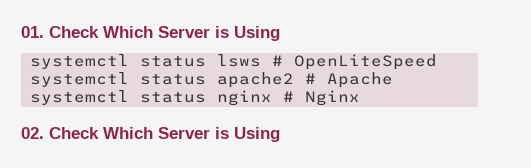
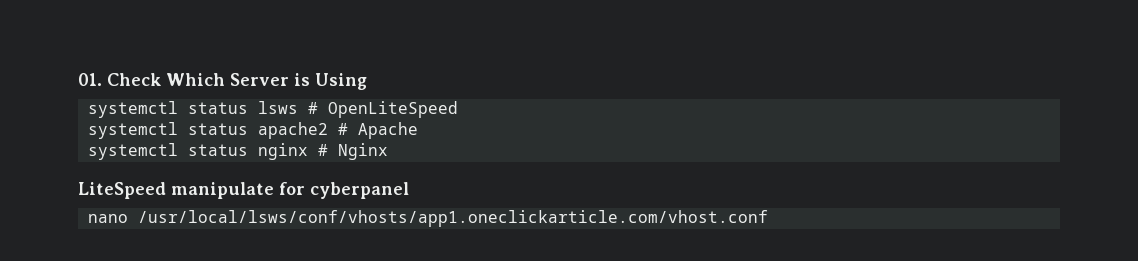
[21,127,280,142] 02. Check Which Server is Using -> [78,182,409,199] [87,210,768,227] LiteSpeed manipulate for cyberpanel // nano /usr/local/lsws/conf/vhosts/app1.oneclickarticle.com/vhost.conf

